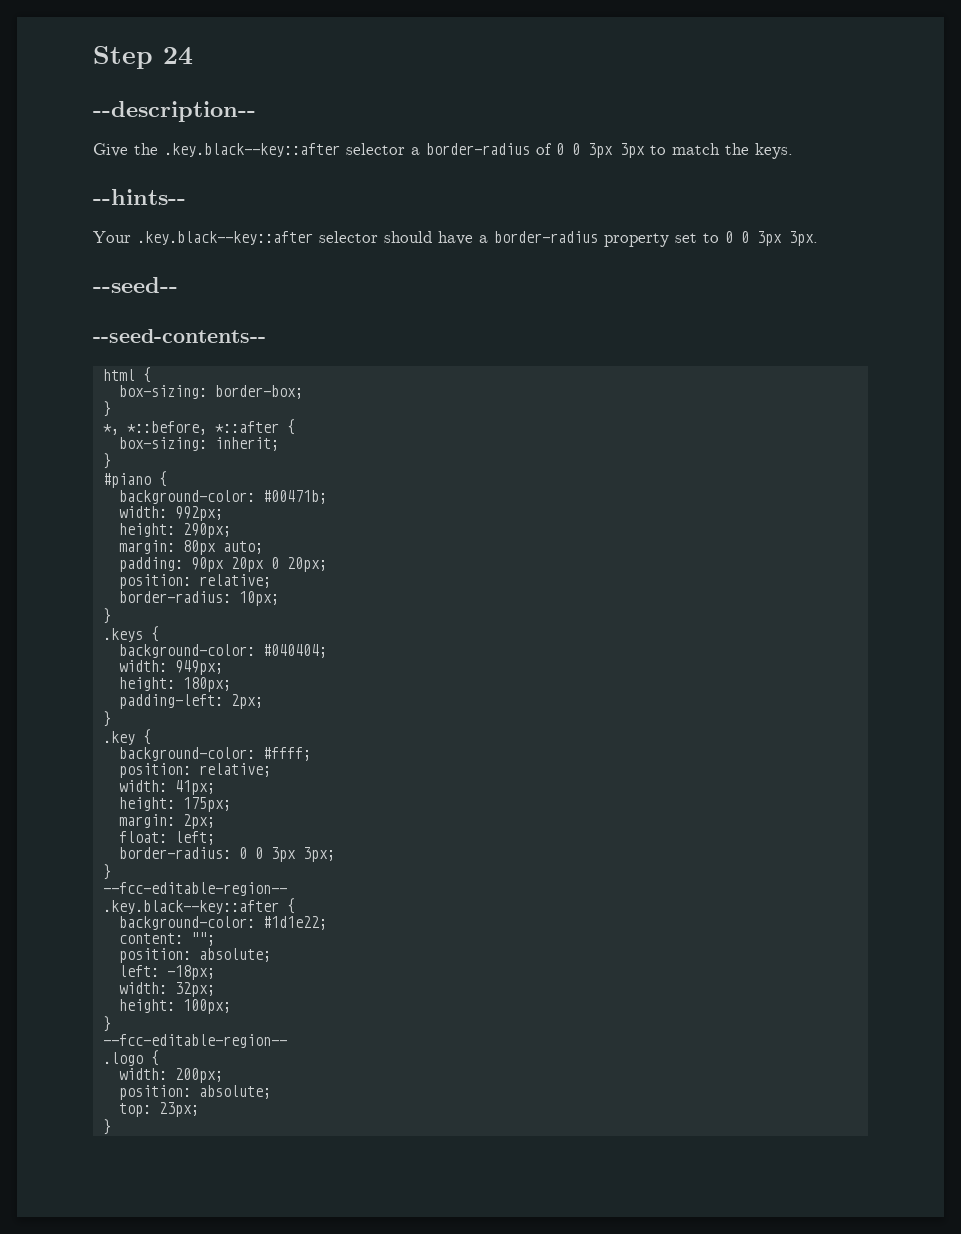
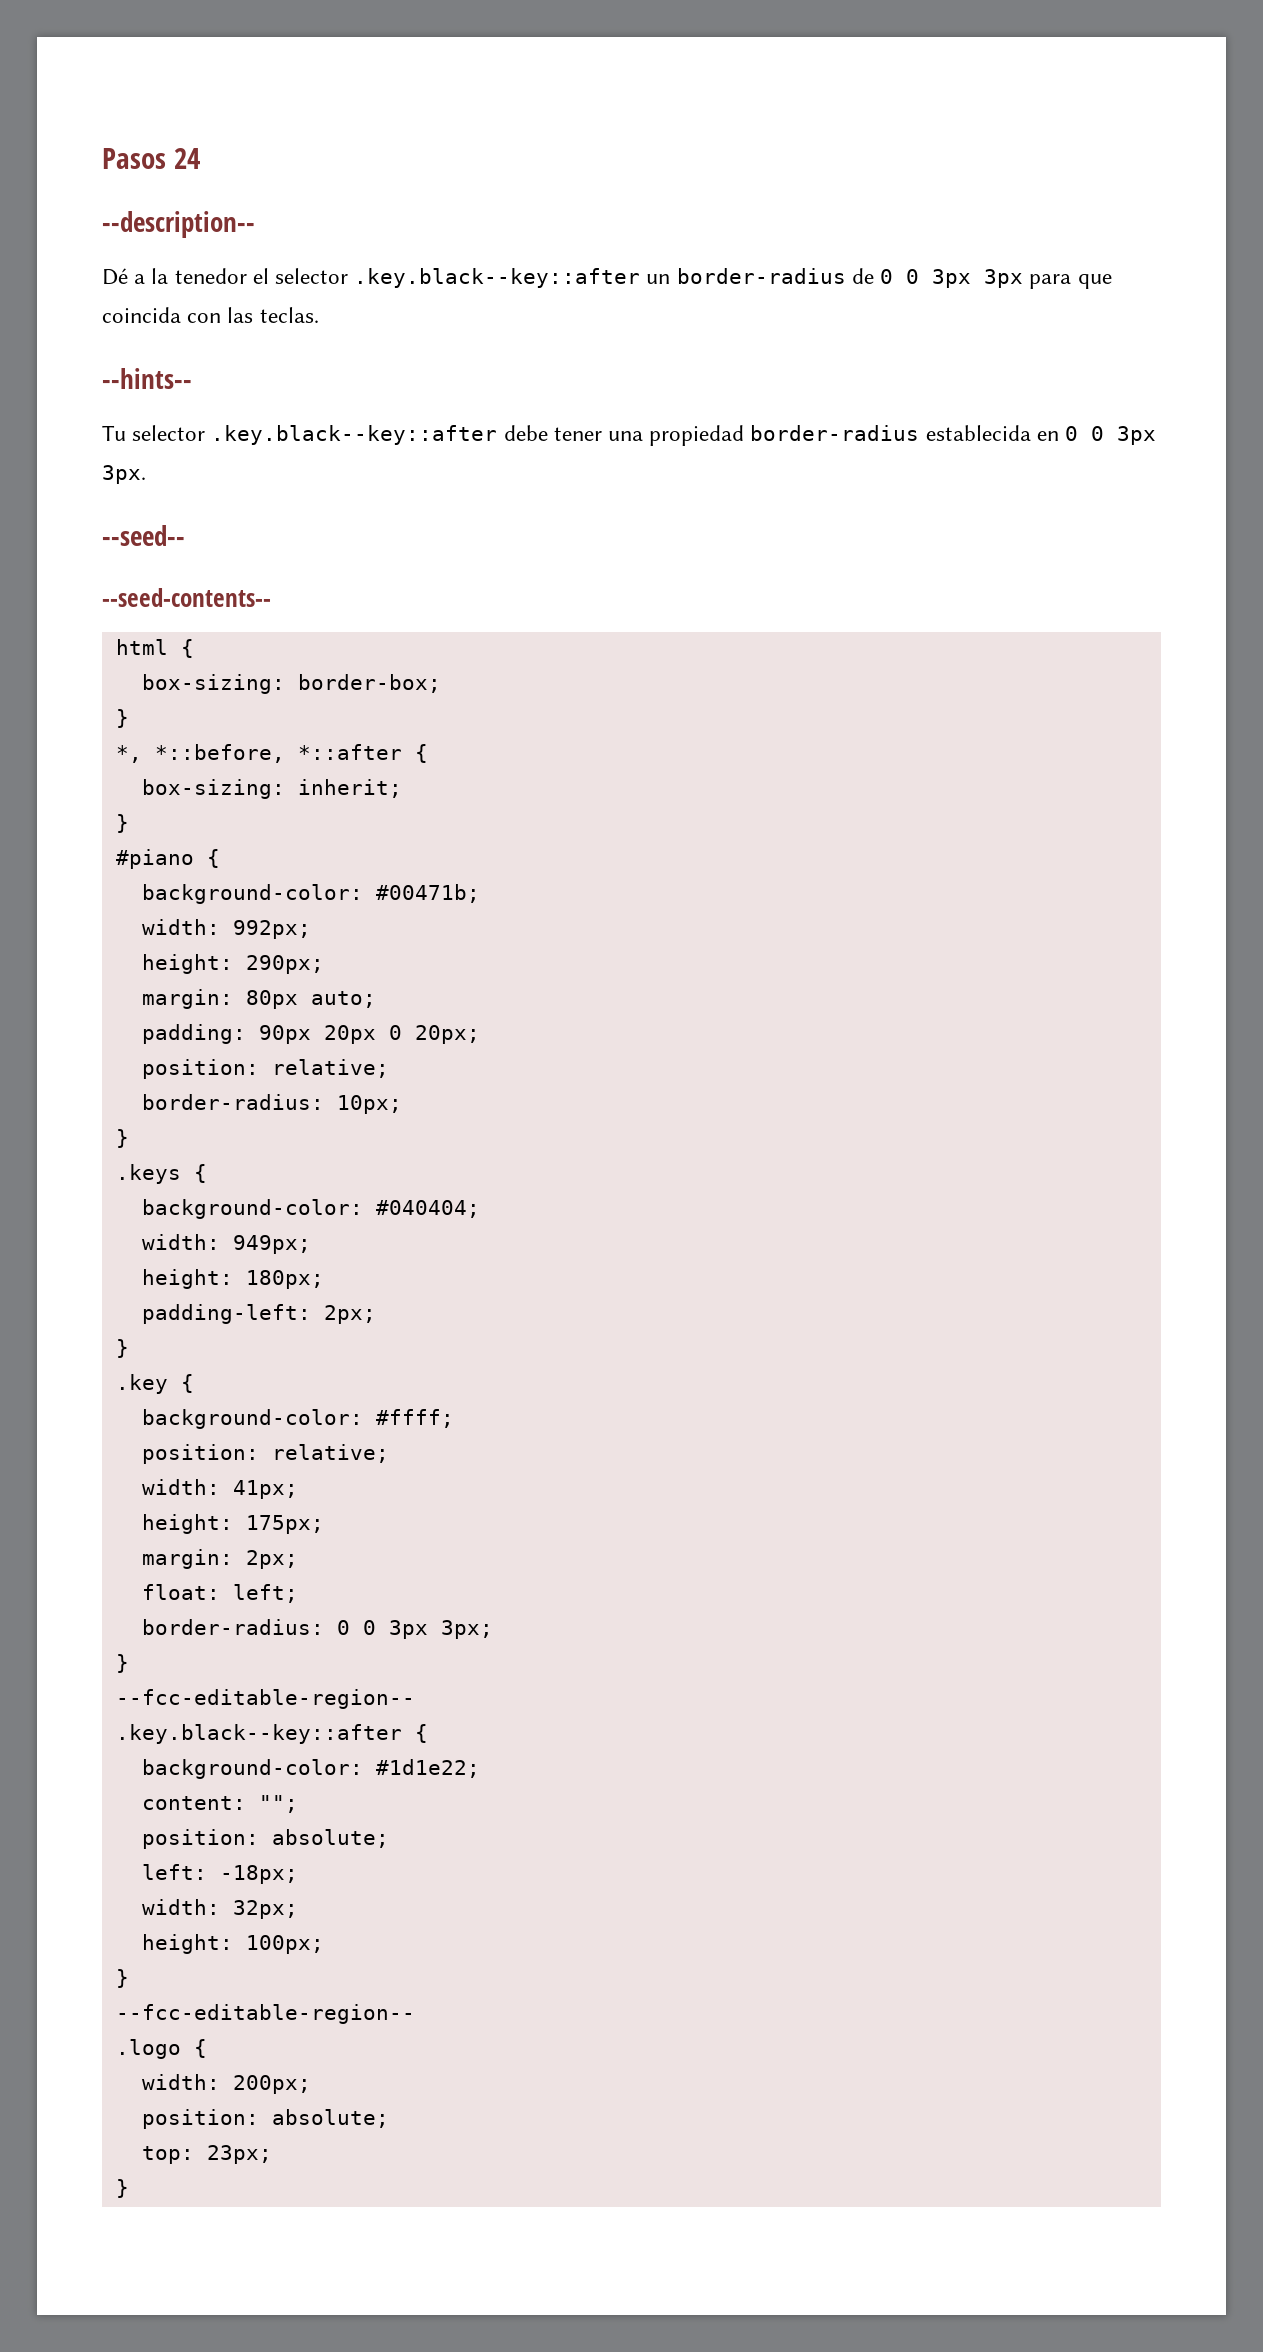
[93,46,153,69] Step -> [102,148,166,169] Pasos
[93,143,793,159] [93,189,186,205] [93,231,719,247] Give the .key.black--key::after selector a border-radius of 0 0 3px 3px to match the keys. // --hints-- // Your .key.black--key::after selector should have a border-radius property set to -> [102,268,1112,289] [102,307,319,323] [102,368,192,389] [102,425,1059,446] Dé a la tenedor el selector .key.black--key::after un border-radius de 0 0 3px 3px para que coincida con las teclas. // --hints-- // Tu selector .key.black--key::after debe tener una propiedad border-radius establecida en

